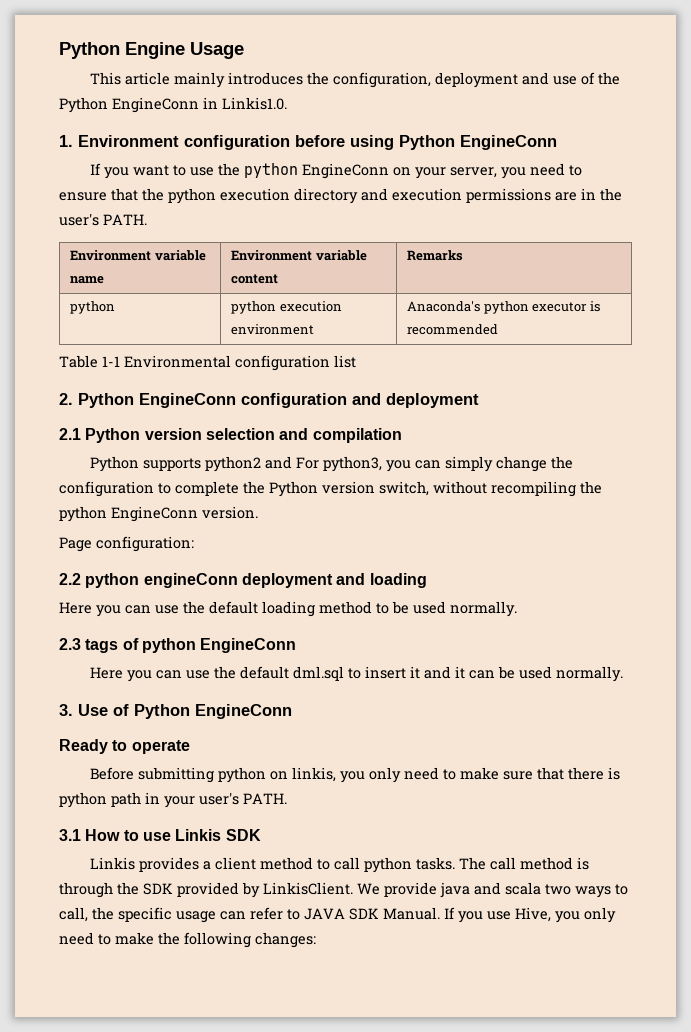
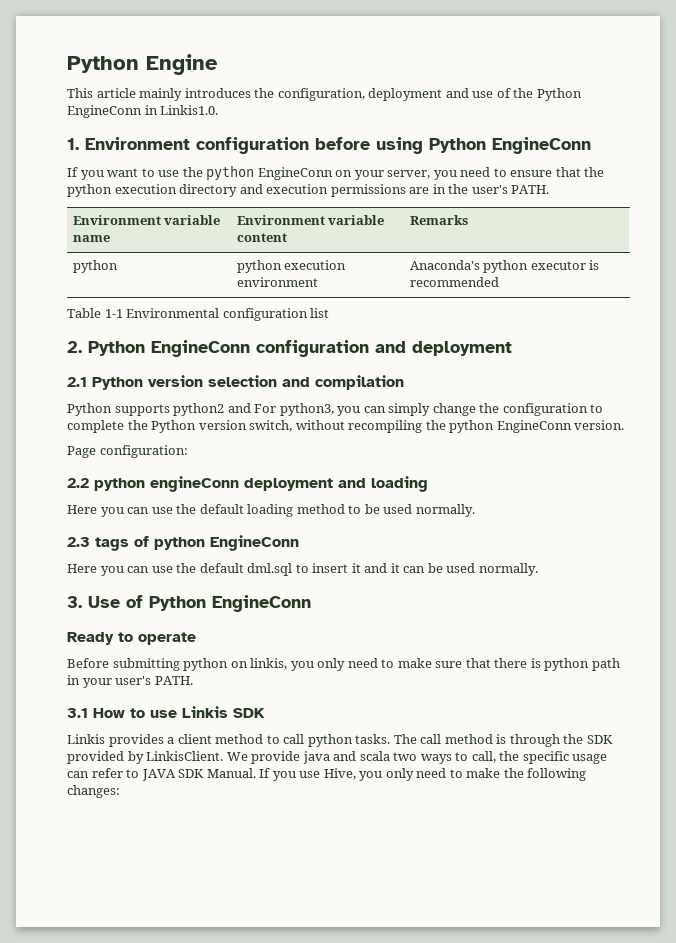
[190,42,244,59] Usage -> (218, 64) none

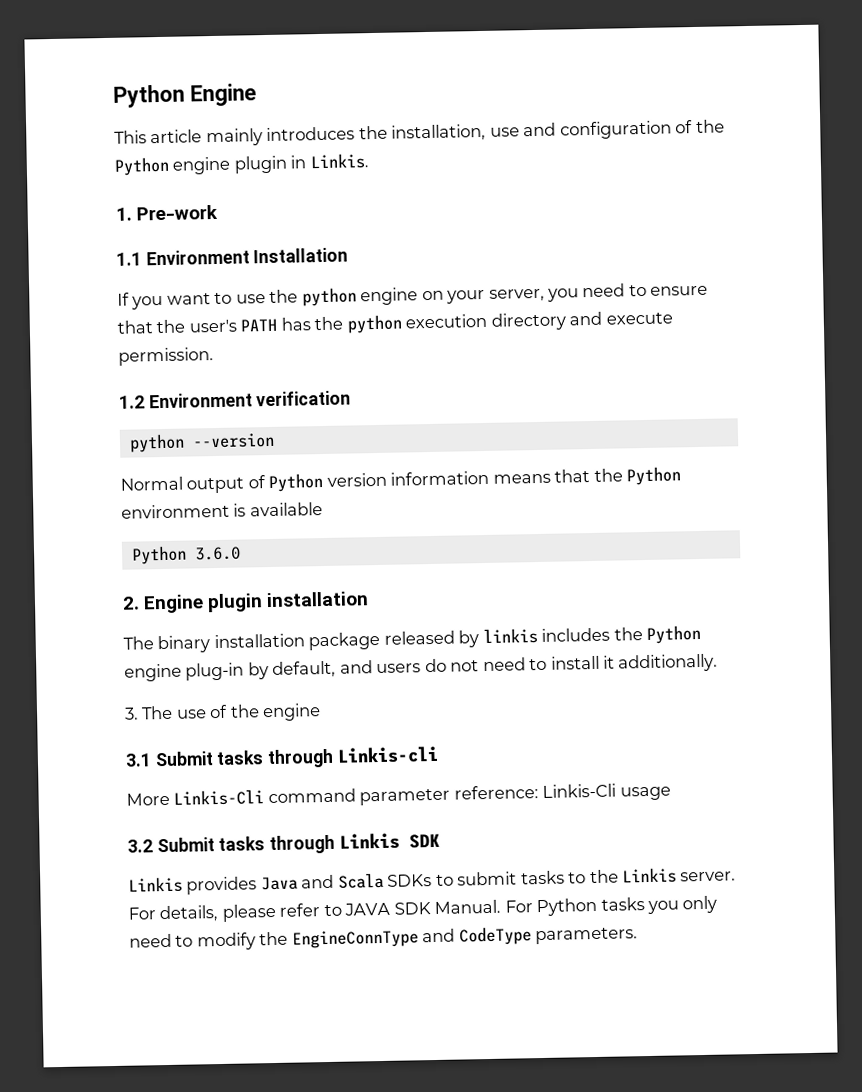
[277,88,582,101] [67,105,219,118] [67,137,591,154] configuration, deployment and use of the Python EngineConn in Linkis1.0. // 1. Environment configuration before using Python EngineConn -> [391,119,725,142] [114,153,369,176] [115,204,219,221] [116,247,349,266] installation, use and configuration of the Python engine plugin in Linkis. // 1. Pre-work // 1.1 Environment Installation
[257,167,333,180] EngineConn -> [360,287,419,306] engine
[67,184,550,197] [72,215,221,225] [72,235,110,242] [236,215,385,225] [236,233,287,242] [409,215,468,225] [72,260,118,273] [236,260,347,273] [236,277,318,287] [409,260,600,273] [409,277,499,287] [67,308,330,321] [67,340,512,357] [67,375,404,390] [67,403,604,416] [67,420,625,433] [67,445,188,458] [67,476,428,492] [67,504,475,517] [67,535,299,551] [67,563,538,576] [67,595,311,612] [67,632,196,645] [67,658,620,671] [67,675,193,688] [67,706,265,718] [67,734,613,747] [67,751,608,764] [67,771,89,778] python execution directory and execution permissions are in the user's PATH. // Environment variable name | Environment variable content | Remarks // python | python execution environment | Anaconda's python executor is recommended // Table 1-1 Environmental configuration list // 2. Python EngineConn configuration and deployment // 2.1 Python version selection and compilation // Python supports python2 and For python3, you can simply change the configuration to complete the Python version switch, without recompiling the python EngineConn version. // Page configuration: // 2.2 python engineConn deployment and loading // Here you can use the default loading method to be used normally. // 2.3 tags of python EngineConn // Here you can use the default dml.sql to insert it and it can be used normally. // 3. Use of Python EngineConn // Ready to operate // Before submitting python on linkis, you only need to make sure that there is python path in your user's PATH. // 3.1 How to use Linkis SDK // Linkis provides a client method to call python tasks. The call method is through the SDK provided by LinkisClient. We provide java and scala two ways to call, the specific usage can -> [188,311,673,334] [118,347,214,366] [119,390,352,409] [128,432,275,453] [120,466,682,494] [121,502,323,519] [130,545,241,565] [122,591,370,614] [123,624,702,654] [124,653,719,682] [124,703,322,722] [125,745,439,769] [126,783,671,806] [127,832,440,855] [128,867,737,895] [128,903,276,923] user's PATH has the python execution directory and execute permission. // 1.2 Environment verification // python --version // Normal output of Python version information means that the Python environment is available // Python 3.6.0 // 2. Engine plugin installation // The binary installation package released by linkis includes the Python engine plug-in by default, and users do not need to install it additionally. // 3. The use of the engine // 3.1 Submit tasks through Linkis-cli // More Linkis-Cli command parameter reference: Linkis-Cli usage // 3.2 Submit tasks through Linkis SDK // Linkis provides Java and Scala SDKs to submit tasks to the Linkis server. For details, please
[259,768,587,781] [67,785,120,798] If you use Hive, you only need to make the following changes: -> [504,895,718,917] [129,926,639,951] For Python tasks you only need to modify the EngineConnType and CodeType parameters.

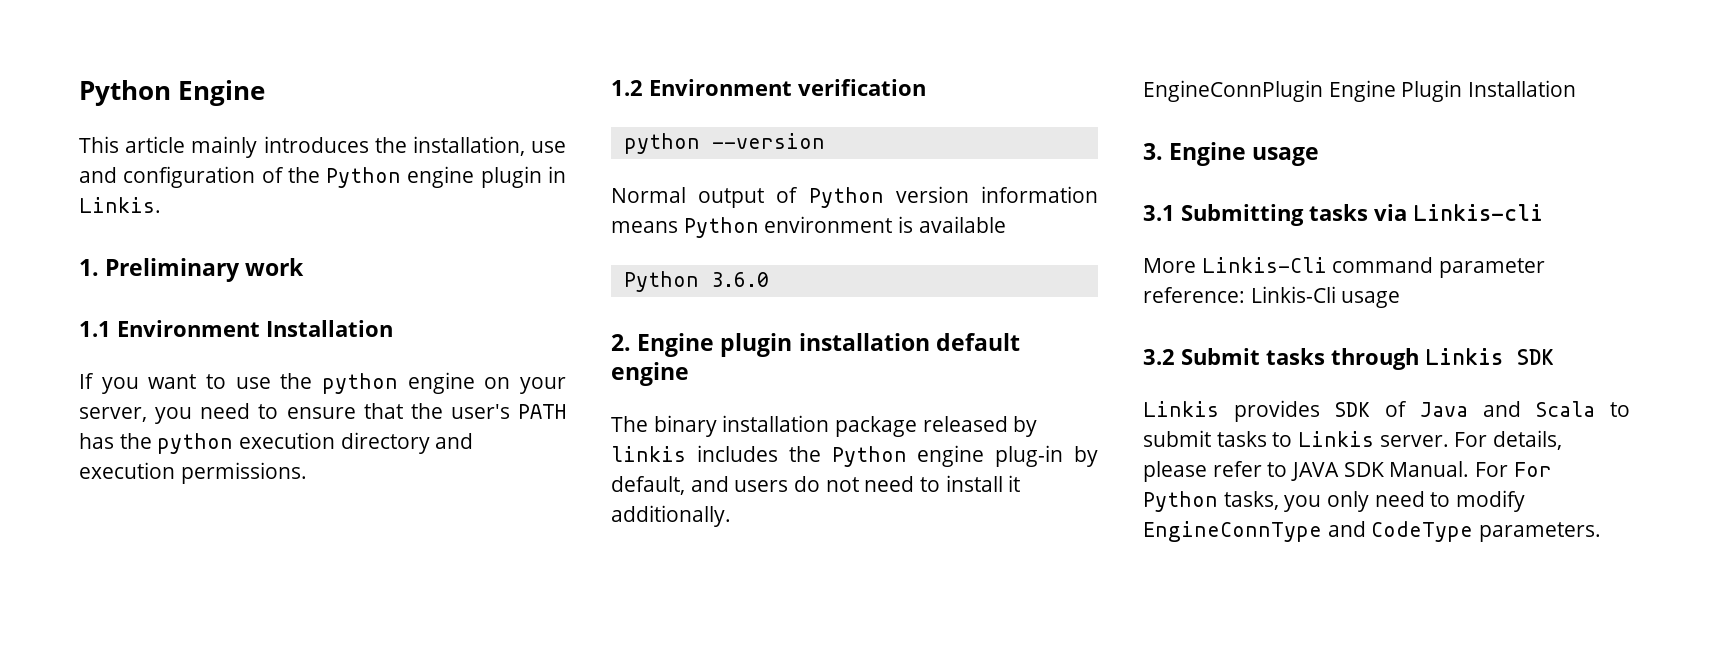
[136,204,219,221] Pre-work -> [105,258,305,282] Preliminary work
[605,312,673,325] [118,347,214,366] execute permission. -> [79,462,307,484] execution permissions.
[554,468,623,483] that the -> (678, 227) none
(370, 599) none -> [935,333,1020,351] [611,362,689,386] default engine
[124,703,322,722] [125,748,335,769] 3. The use of the engine // 3.1 Submit tasks through -> [1143,80,1577,102] [1143,142,1320,166] [1143,204,1407,226] EngineConnPlugin Engine Plugin Installation // 3. Engine usage // 3.1 Submitting tasks via
(258, 885) none -> [1334,401,1408,417] SDK of
[387,874,433,887] SDKs -> (1596, 409) none
[589,869,619,884] the -> (1293, 439) none
[536,897,645,917] Python tasks -> [1513,462,1552,477] [1143,491,1279,512] For Python tasks,
[259,931,289,946] the -> (1526, 501) none

